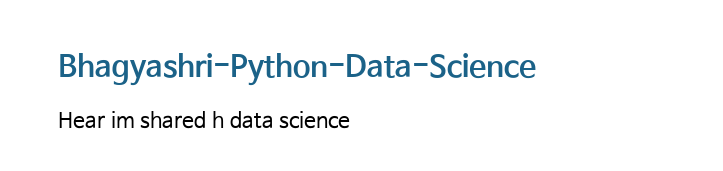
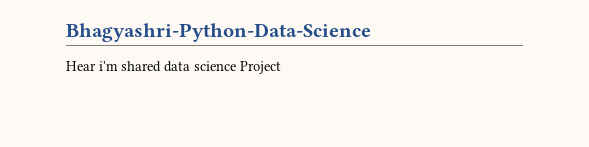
[110,111,224,129] im shared h -> [99,61,161,72] i'm shared
(351, 120) none -> [240,61,281,74] Project

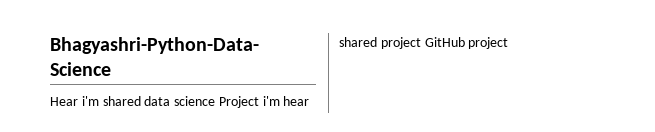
(281, 67) none -> [262,96,310,106] [339,37,509,49] i'm hear shared project GitHub project

